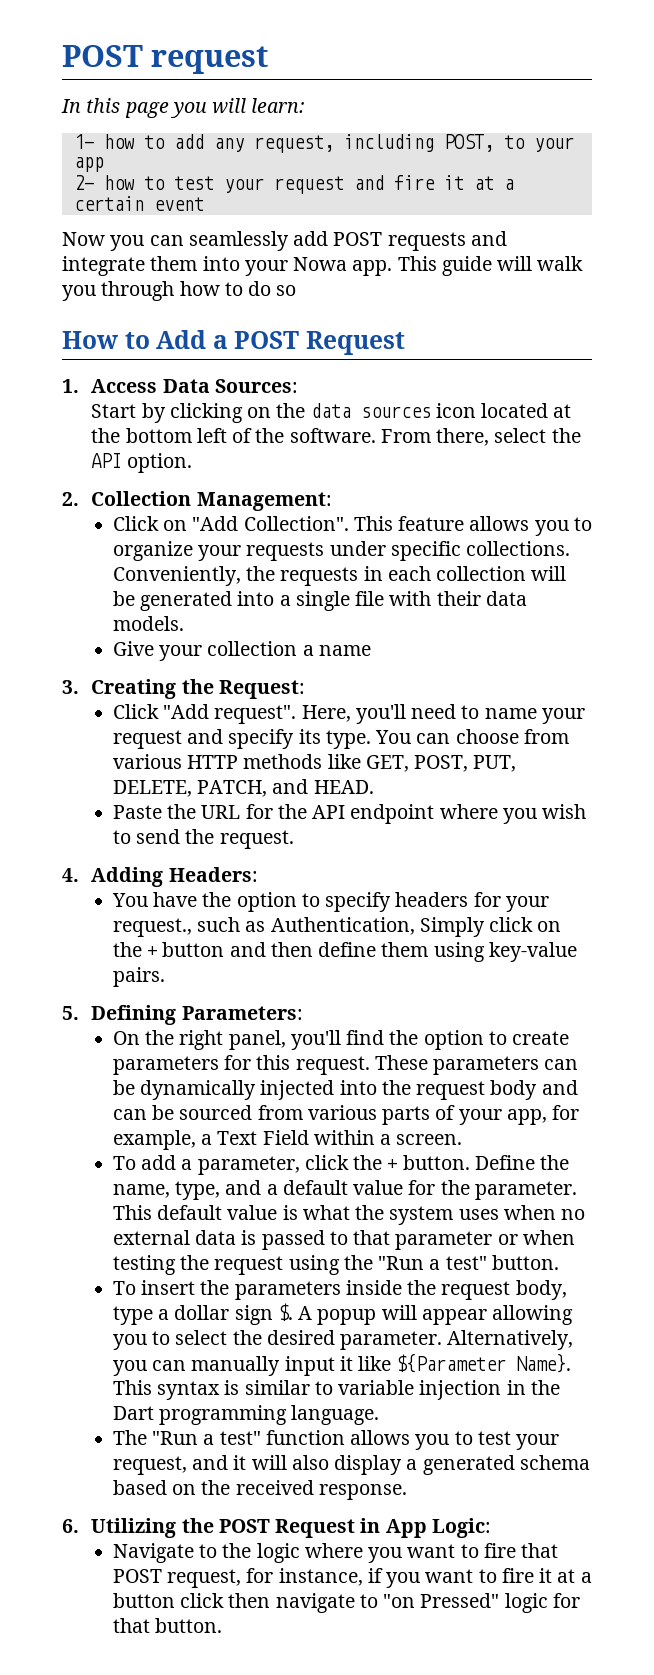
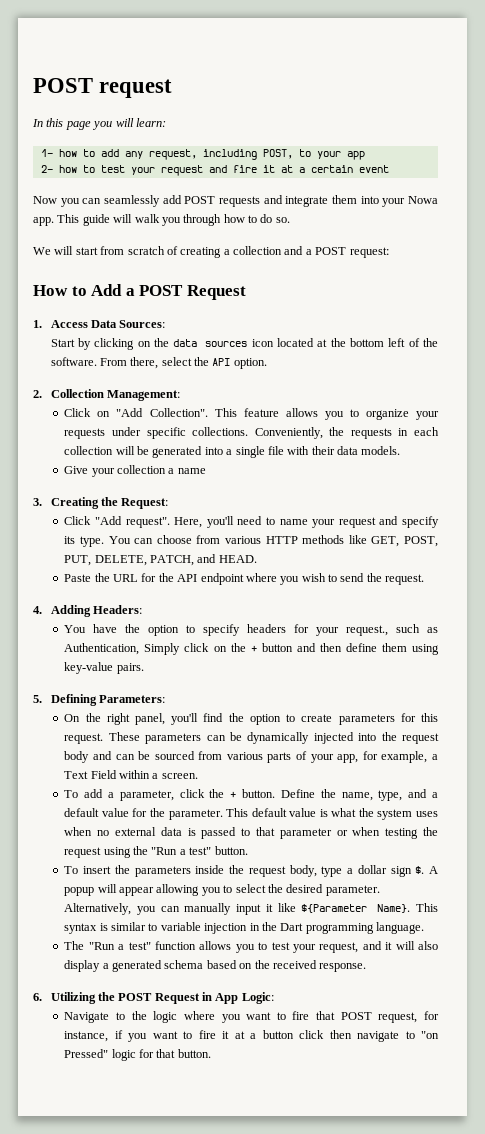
[276,285,297,296] so -> [275,217,290,223] [33,246,389,258] so. // We will start from scratch of creating a collection and a POST request:

